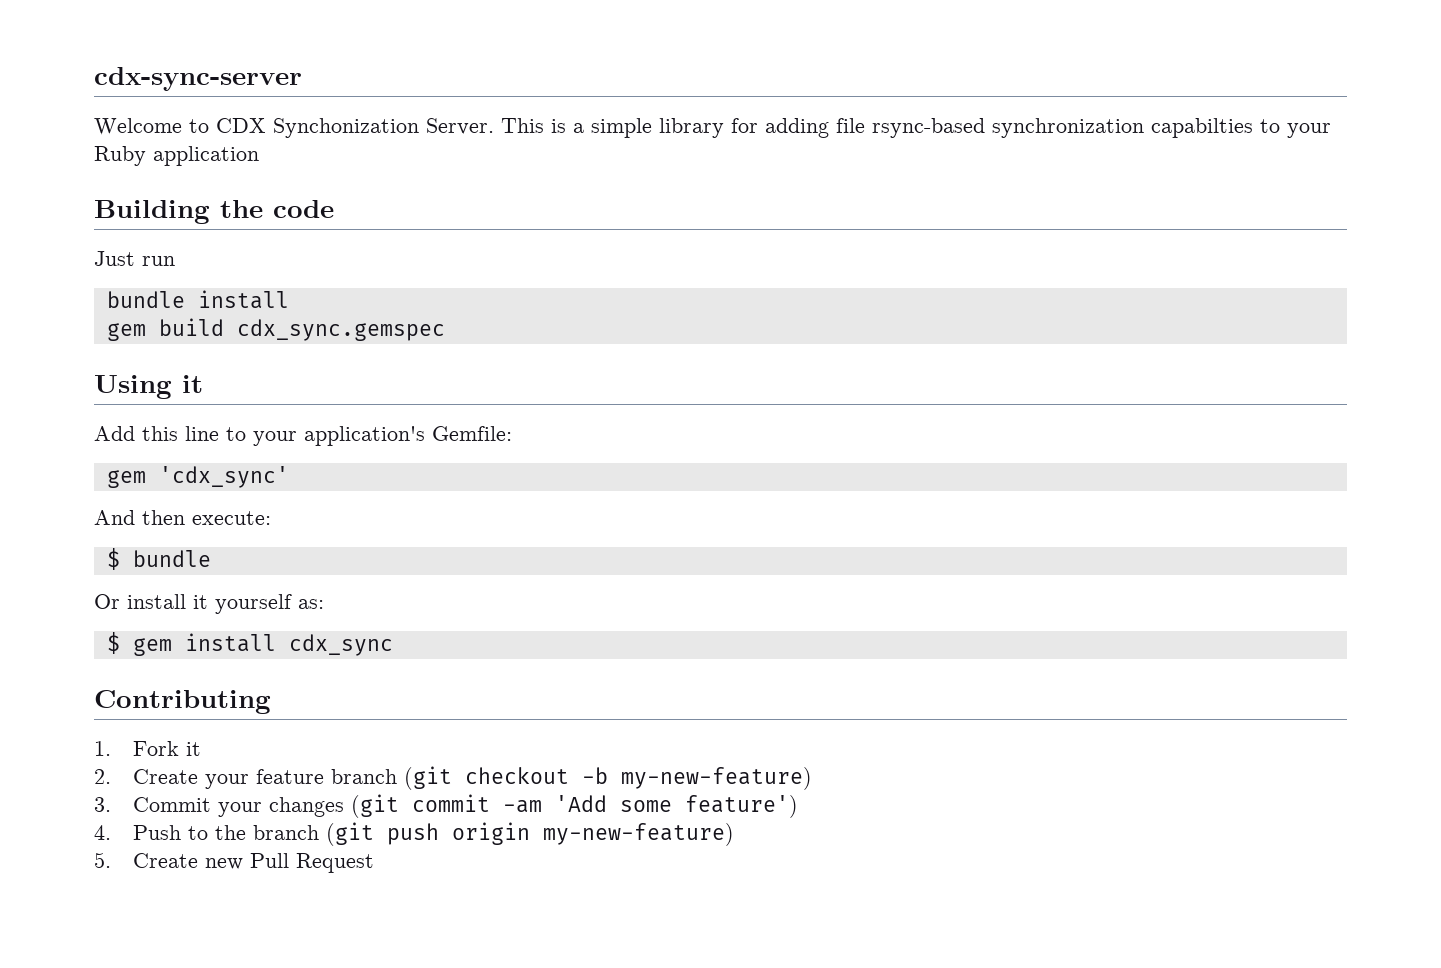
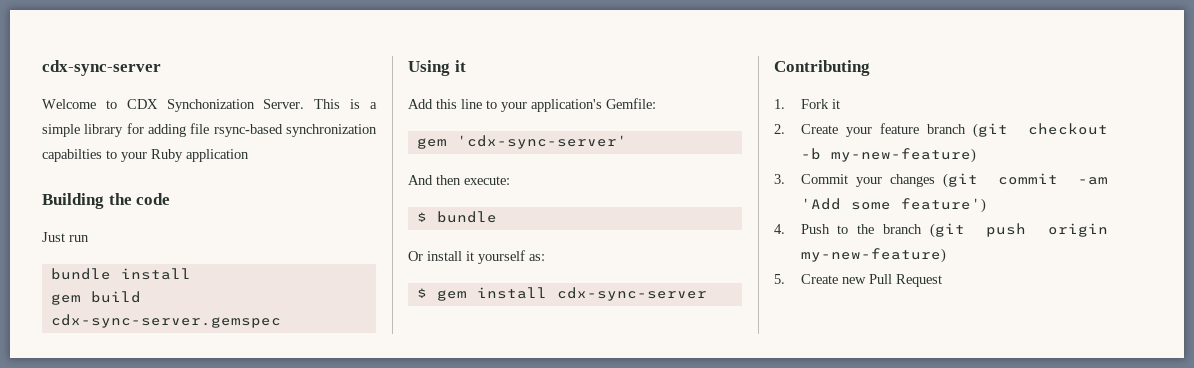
[236,319,445,341] cdx_sync.gemspec -> [50,314,281,328] cdx-sync-server.gemspec
[158,466,289,488] 'cdx_sync' -> [456,135,627,149] 'cdx-sync-server'
[288,634,393,656] cdx_sync -> [556,287,707,301] cdx-sync-server

